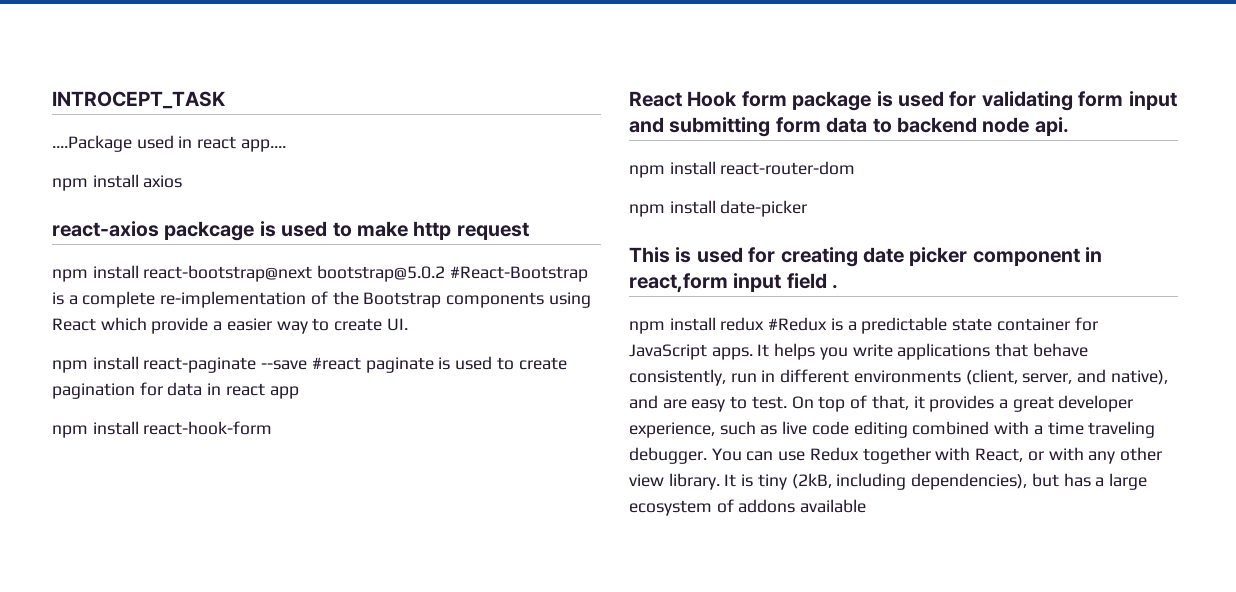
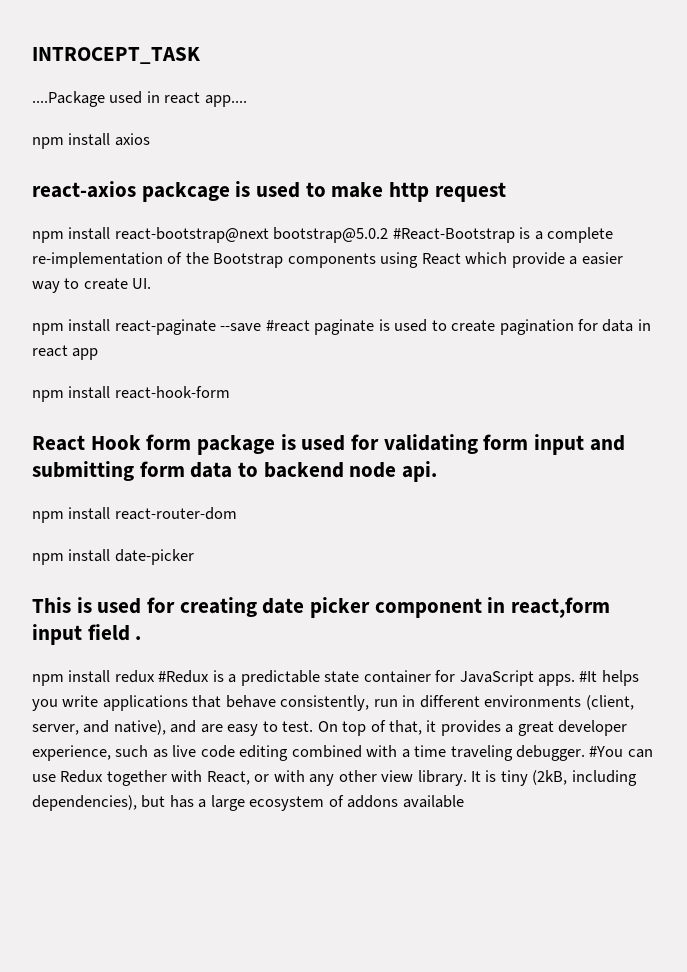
[757,344,770,357] It -> [579,671,598,682] #It
[711,448,742,461] You -> [589,746,624,757] #You

